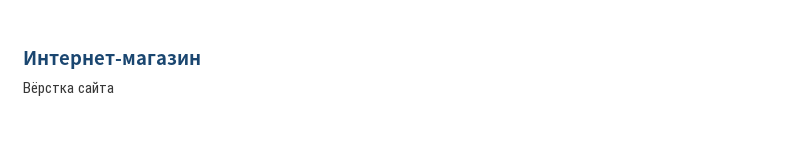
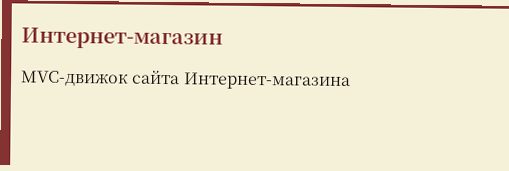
[23,81,115,96] Вёрстка сайта -> [20,69,351,91] MVC-движок сайта Интернет-магазина

